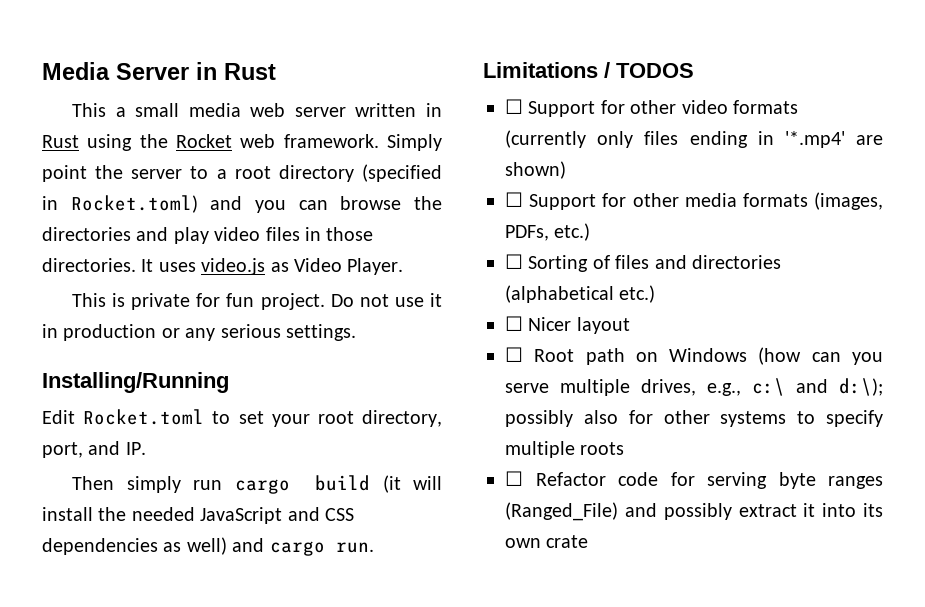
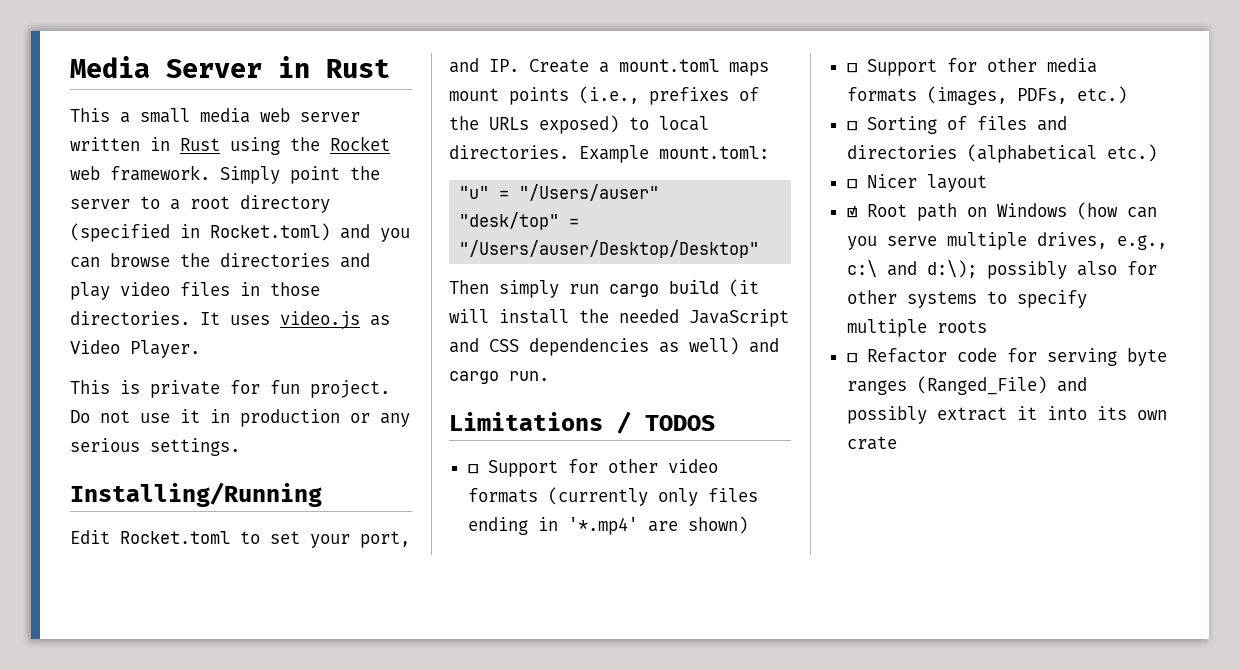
[317,410,443,427] root directory, -> (350, 541) none
(146, 448) none -> [529,59,769,76] [449,86,759,105] [449,115,709,134] [449,145,769,163] [459,184,660,201] [459,212,580,230] [459,240,760,258] Create a mount.toml maps mount points (i.e., prefixes of the URLs exposed) to local directories. Example mount.toml: // "u" = "/Users/auser" // "desk/top" = "/Users/auser/Desktop/Desktop"
[505,347,523,362] ☐ -> [846,206,857,218] ☑

